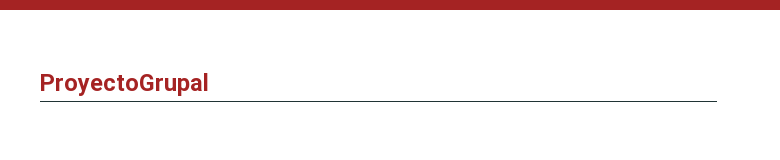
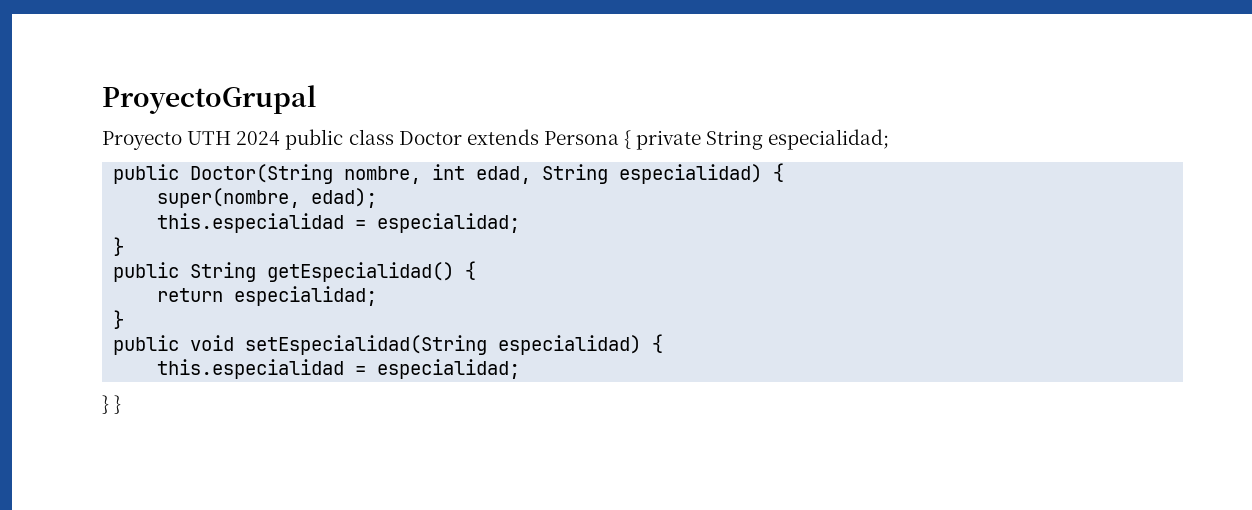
(209, 84) none -> [102,129,890,150] [113,163,785,184] [157,188,378,208] [157,213,521,233] [113,237,125,256] [113,261,477,282] [157,286,378,306] [113,310,125,329] [113,334,664,355] [157,359,521,379] [102,395,122,414] // Proyecto UTH 2024 public class Doctor extends Persona { private String especialidad; // public Doctor(String nombre, int edad, String especialidad) { // super(nombre, edad); // this.especialidad = especialidad; // } // public String getEspecialidad() { // return especialidad; // } // public void setEspecialidad(String especialidad) { // this.especialidad = especialidad; // } }

